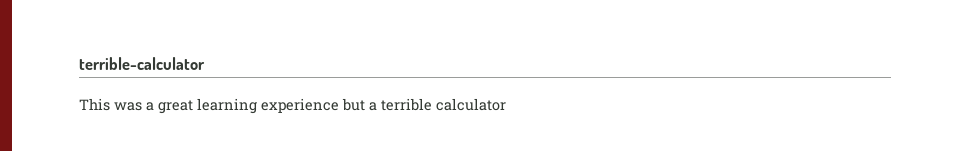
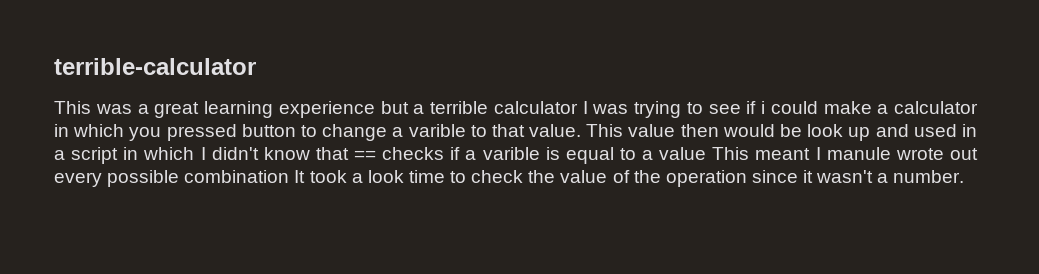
(506, 104) none -> [582,101,978,118] [54,124,977,141] [54,147,979,164] [54,170,965,187] I was trying to see if i could make a calculator in which you pressed button to change a varible to that value. This value then would be look up and used in a script in which I didn't know that == checks if a varible is equal to a value This meant I manule wrote out every possible combination It took a look time to check the value of the operation since it wasn't a number.

